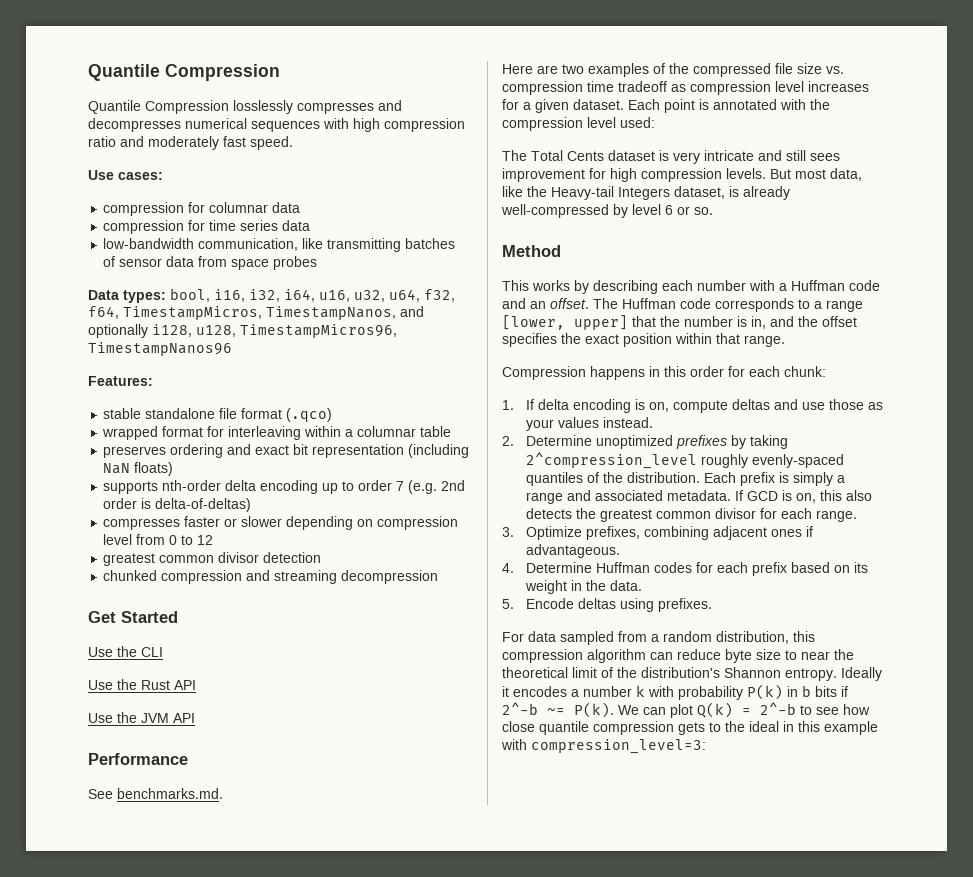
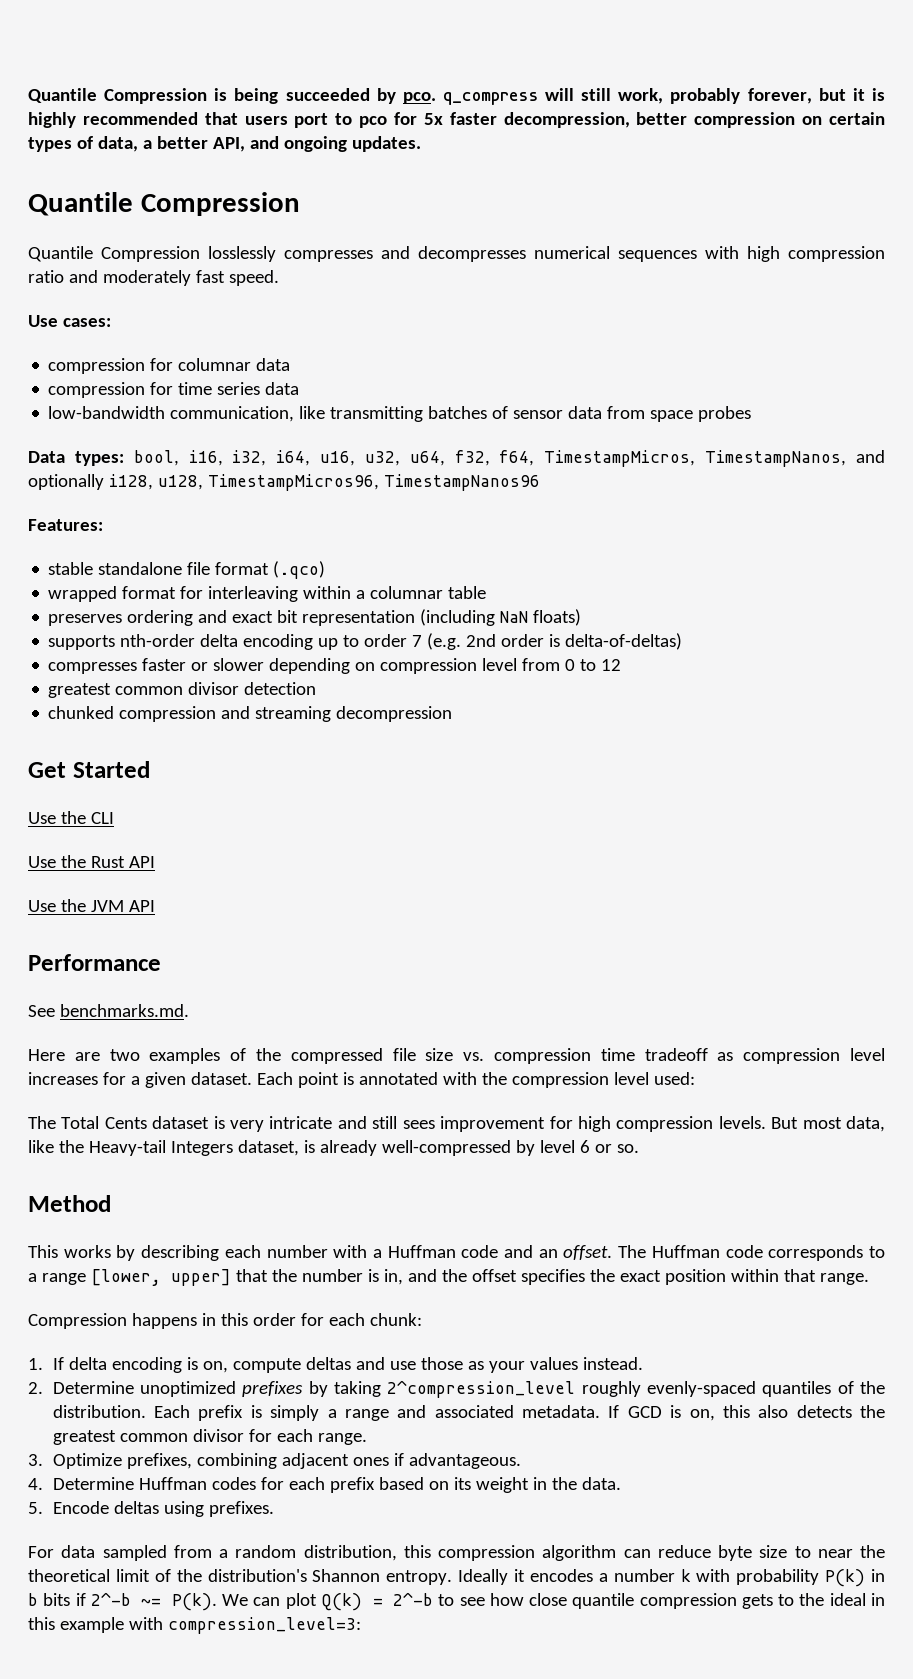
[88,64,280,81] Quantile Compression -> [28,88,885,105] [28,112,886,128] [28,136,421,152] [28,192,300,216] Quantile Compression is being succeeded by pco. q_compress will still work, probably forever, but it is highly recommended that users port to pco for 5x faster decompression, better compression on certain types of data, a better API, and ongoing updates. // Quantile Compression

